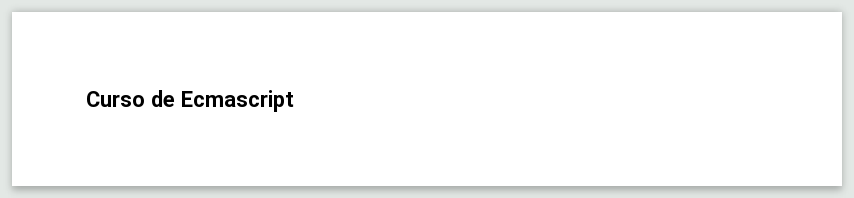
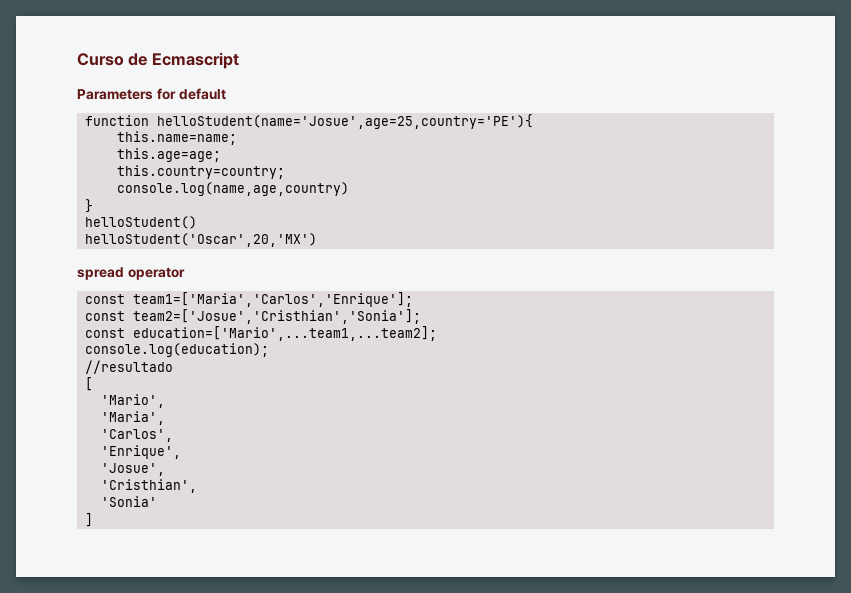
(294, 101) none -> [77,88,226,100] [84,114,533,129] [116,131,237,145] [116,148,221,162] [116,165,285,179] [116,182,349,196] [84,199,93,213] [84,216,197,229] [84,233,317,247] [77,267,185,280] [84,292,413,307] [84,309,421,324] [84,326,437,341] [84,343,269,357] [84,360,173,374] [84,377,93,391] [100,394,165,408] [100,411,165,425] [100,429,173,442] [100,445,181,459] [100,463,165,476] [100,479,197,493] [100,496,157,507] [84,513,93,527] // Parameters for default // function helloStudent(name='Josue',age=25,country='PE'){ // this.name=name; // this.age=age; // this.country=country; // console.log(name,age,country) // } // helloStudent() // helloStudent('Oscar',20,'MX') // spread operator // const team1=['Maria','Carlos','Enrique']; // const team2=['Josue','Cristhian','Sonia']; // const education=['Mario',...team1,...team2]; // console.log(education); // //resultado // [ // 'Mario', // 'Maria', // 'Carlos', // 'Enrique', // 'Josue', // 'Cristhian', // 'Sonia' // ]

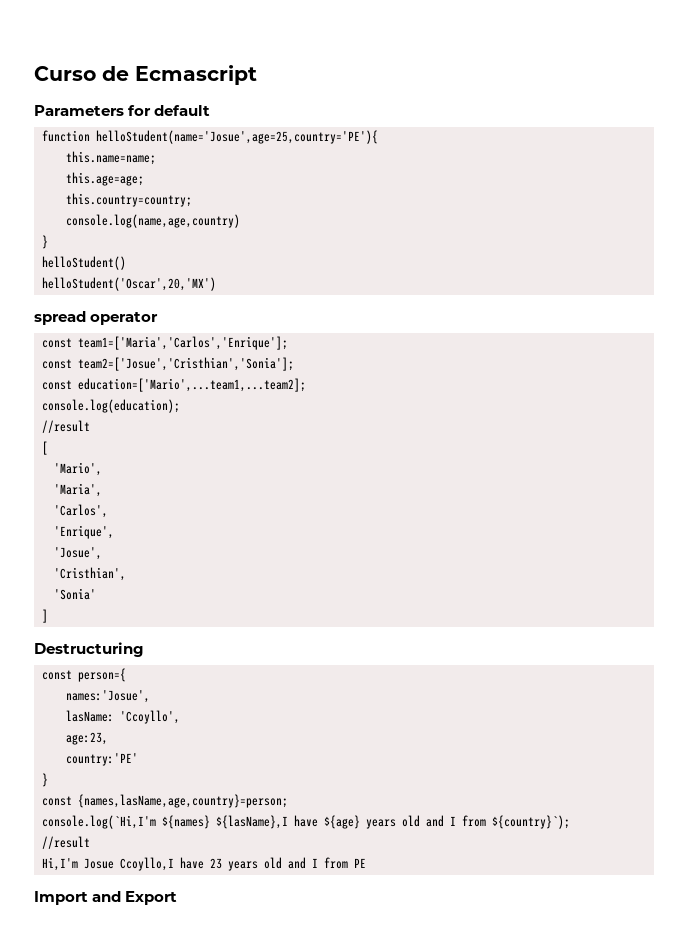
[84,360,173,374] //resultado -> [41,420,90,433] //result
(93, 520) none -> [34,642,144,657] [41,668,126,682] [65,690,150,703] [65,710,180,724] [65,732,108,745] [65,753,138,766] [41,773,48,787] [41,794,288,808] [41,815,570,829] [41,836,90,849] [41,857,366,871] [34,891,178,905] // Destructuring // const person={ // names:'Josue', // lasName: 'Ccoyllo', // age:23, // country:'PE' // } // const {names,lasName,age,country}=person; // console.log(`Hi,I'm ${names} ${lasName},I have ${age} years old and I from ${country}`); // //result // Hi,I'm Josue Ccoyllo,I have 23 years old and I from PE // Import and Export

